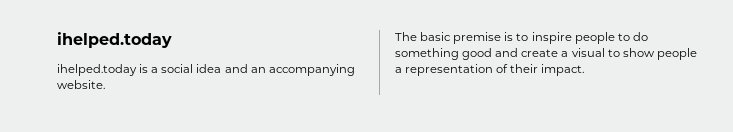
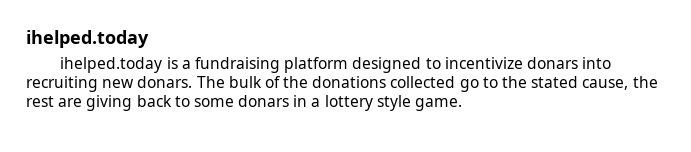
[161,64,355,76] [57,80,105,89] [395,32,648,44] [395,48,697,60] [395,64,585,76] social idea and an accompanying website. // The basic premise is to inspire people to do something good and create a visual to show people a representation of their impact. -> [194,57,612,73] [26,76,658,92] [26,95,463,111] fundraising platform designed to incentivize donars into recruiting new donars. The bulk of the donations collected go to the stated cause, the rest are giving back to some donars in a lottery style game.

